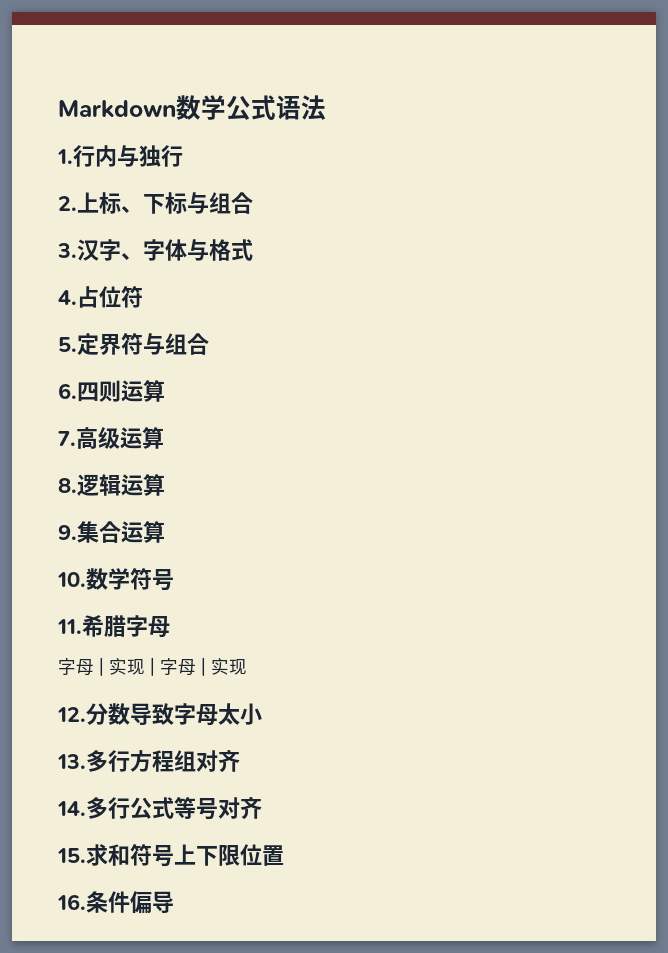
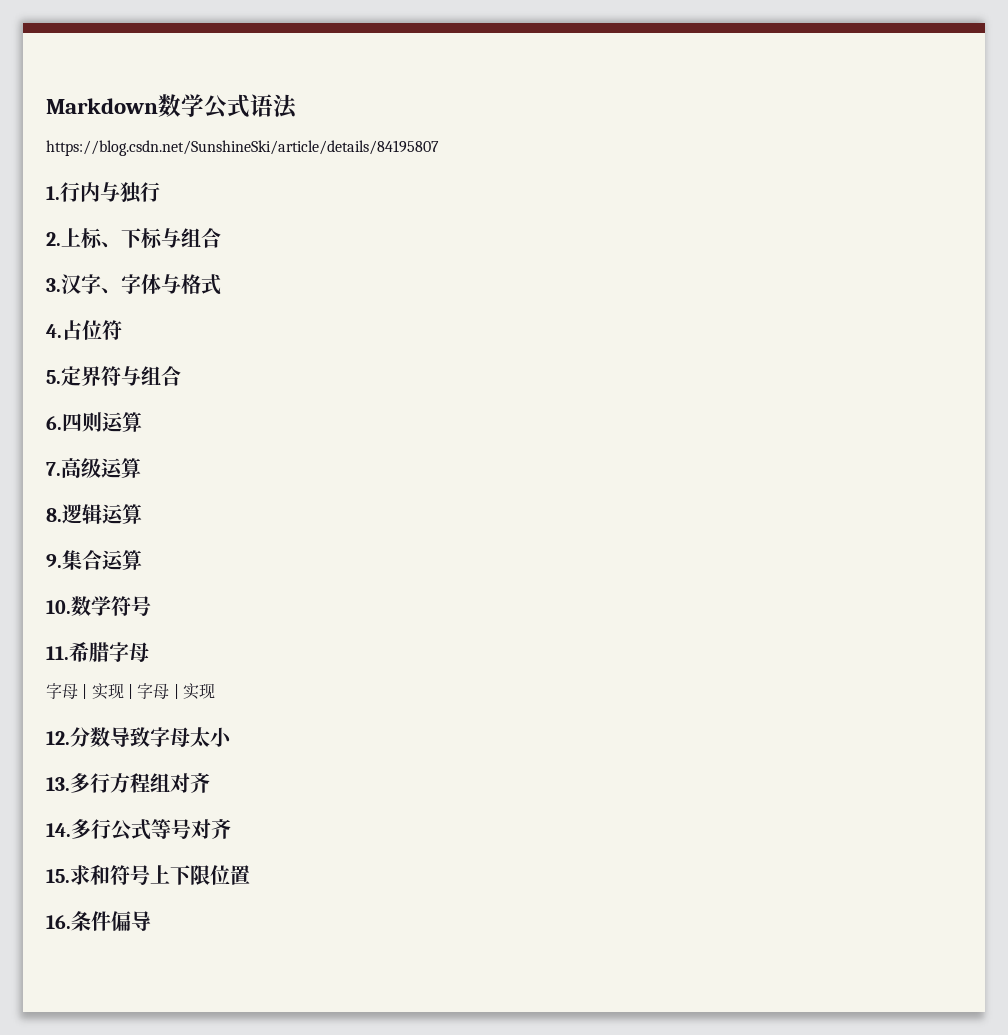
(326, 107) none -> [46,140,439,156] // https://blog.csdn.net/SunshineSki/article/details/84195807

